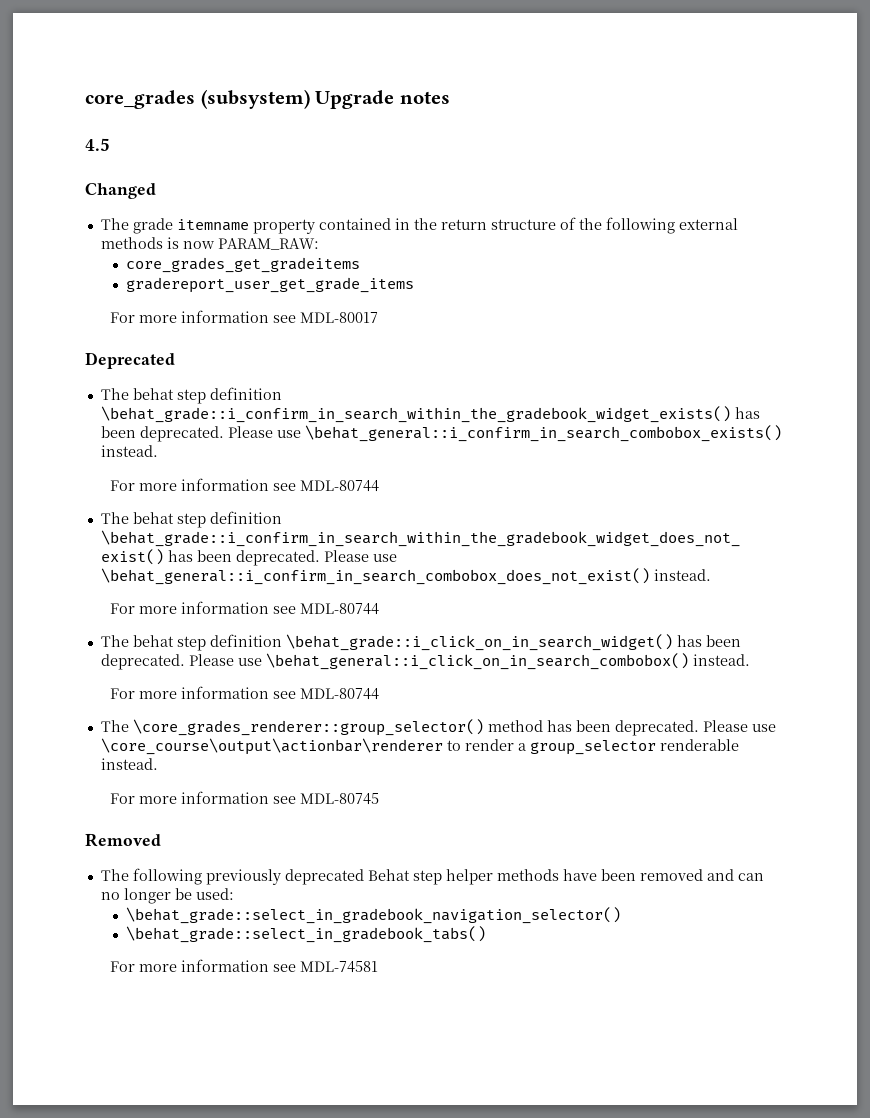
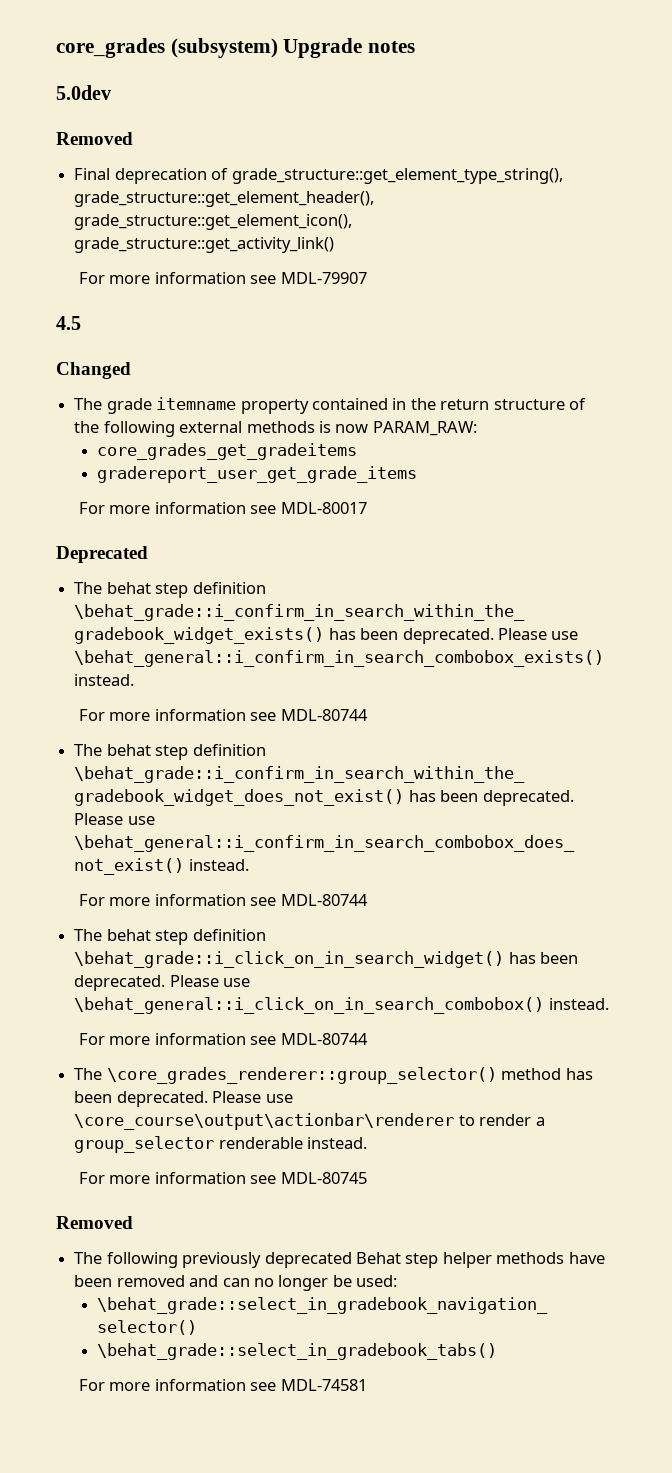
(450, 97) none -> [56,85,111,100] [56,132,133,145] [74,168,563,184] [74,191,375,207] [74,214,353,230] [74,237,335,253] [78,272,367,284] // 5.0dev // Removed // Final deprecation of grade_structure::get_element_type_string(), grade_structure::get_element_header(), grade_structure::get_element_icon(), grade_structure::get_activity_link() // For more information see MDL-79907

